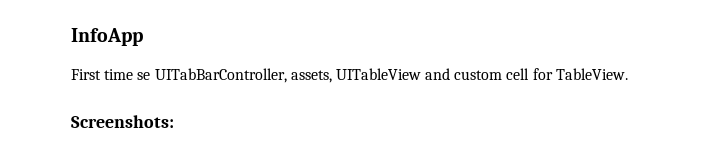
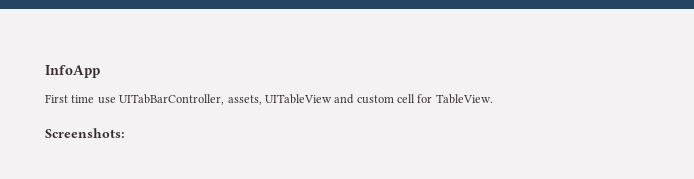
[137,72,151,80] se -> [97,97,116,104] use

